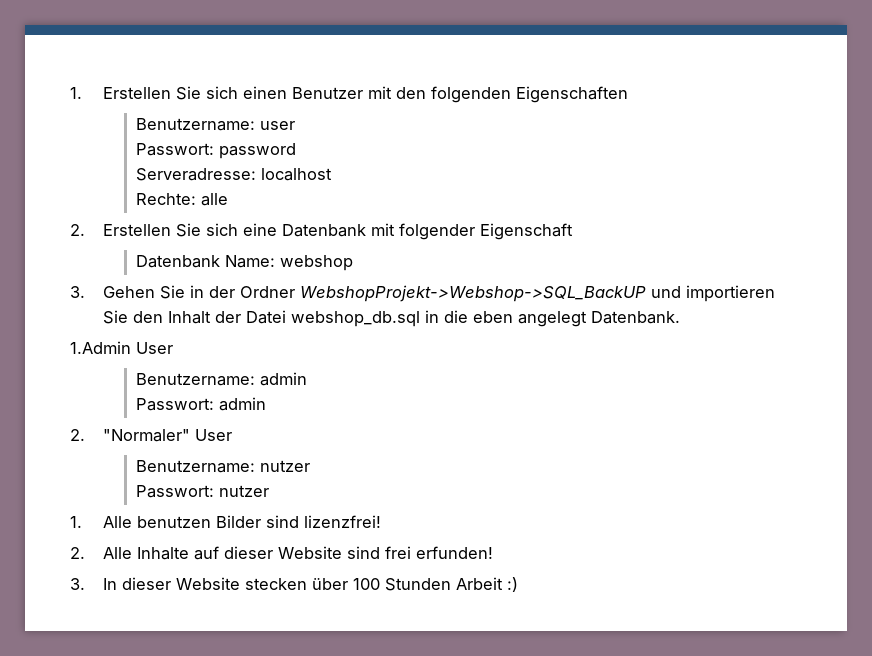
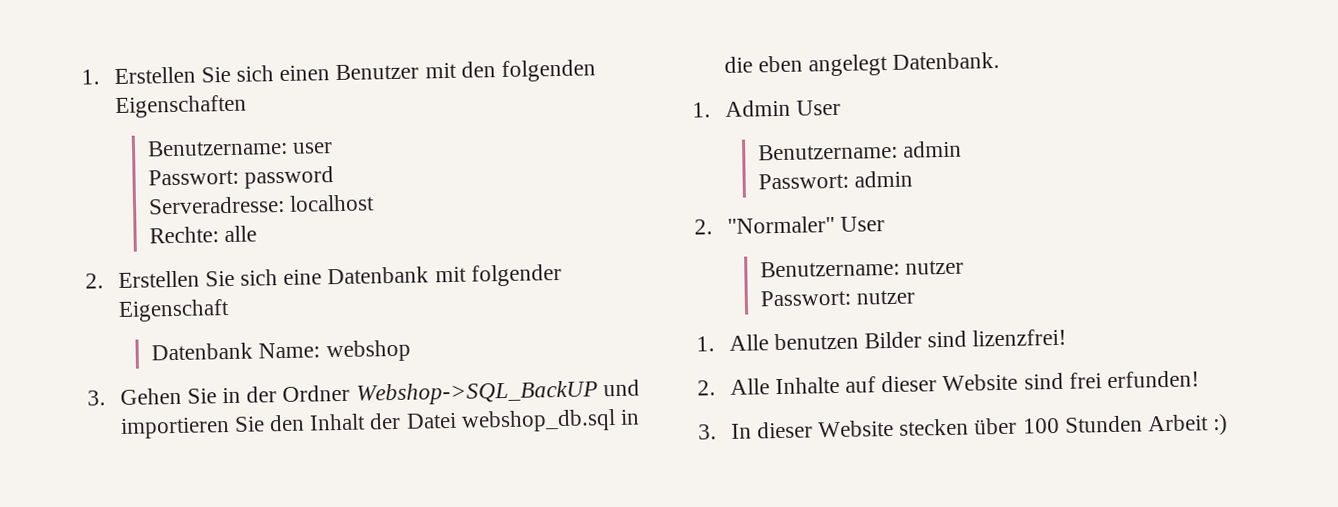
[299,285,646,302] WebshopProjekt->Webshop->SQL_BackUP -> [355,380,598,406] Webshop->SQL_BackUP
[70,341,131,354] 1.Admin -> [692,99,791,118] 1. Admin

